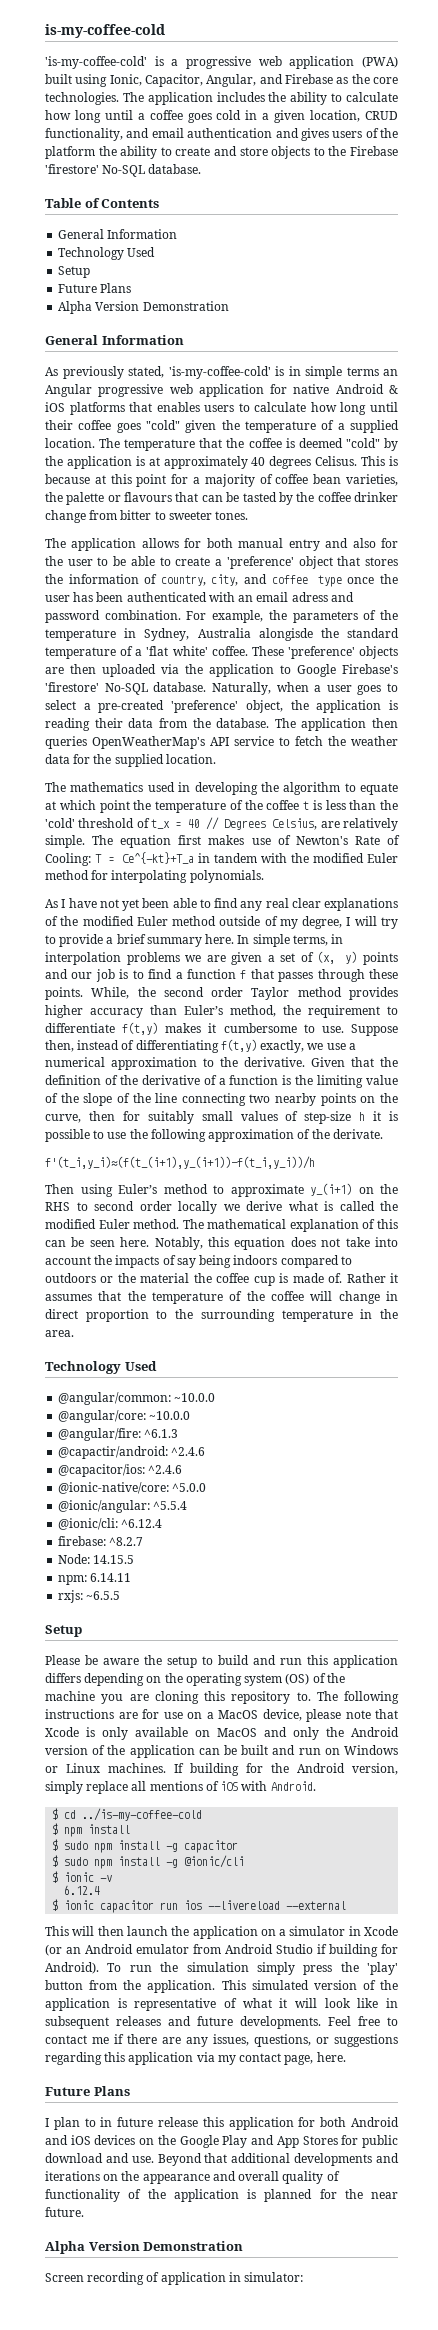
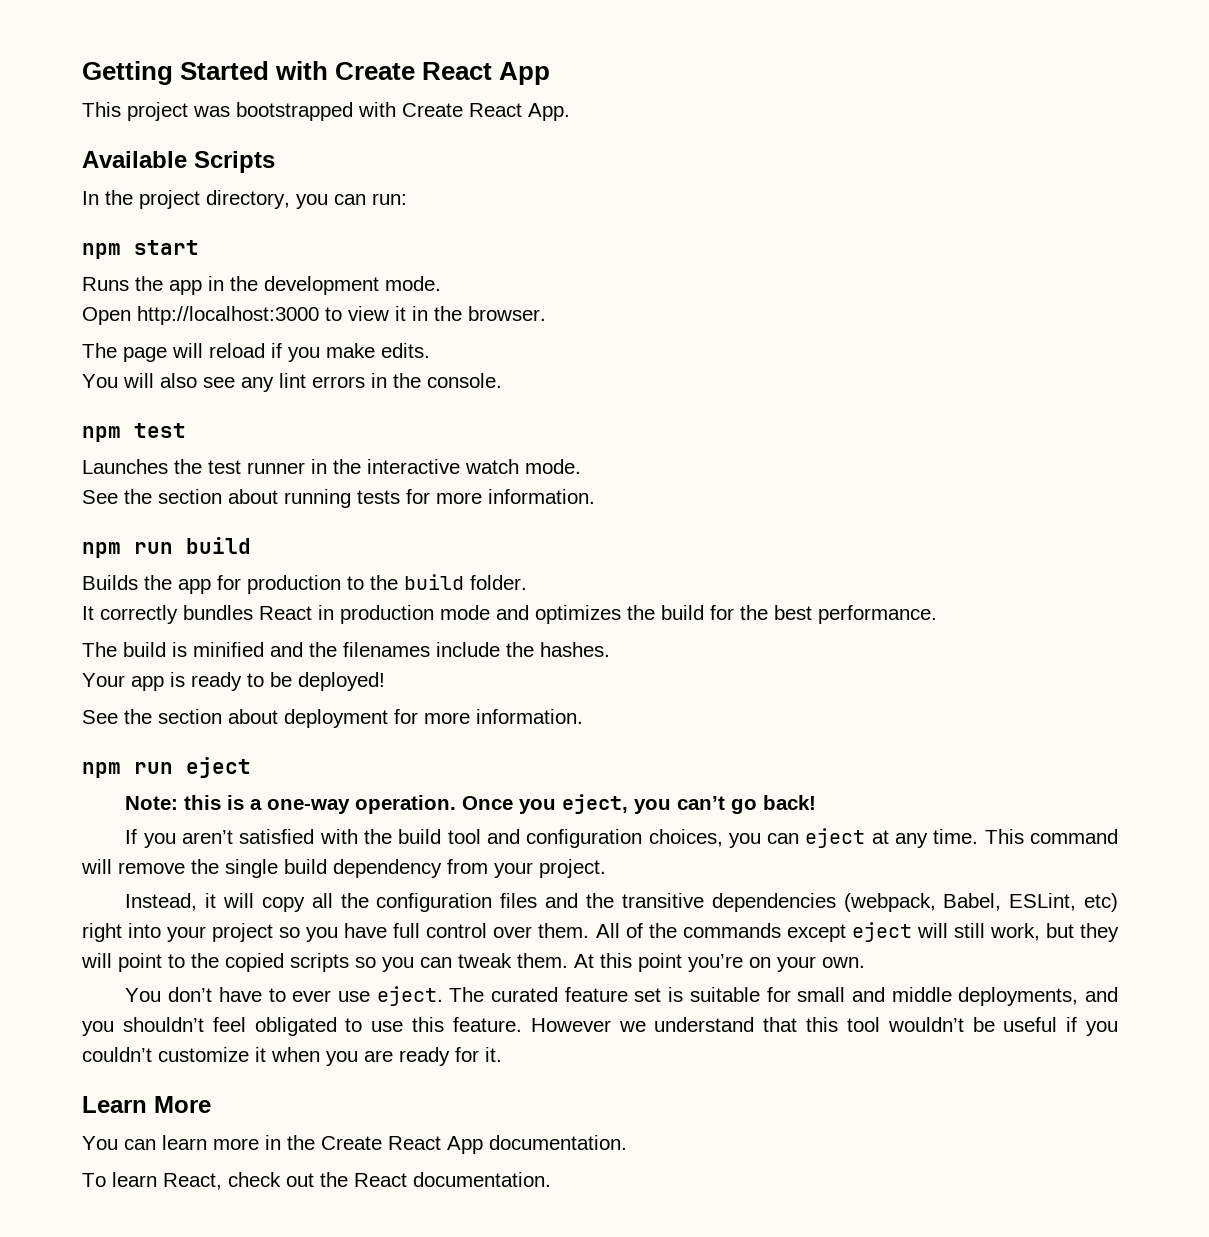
[45,24,165,38] [45,56,398,69] [45,74,398,87] [45,92,398,105] [45,110,398,123] [45,128,398,141] [45,146,398,159] [45,164,202,177] [45,198,160,208] [58,229,178,239] [58,247,156,260] [58,266,91,278] [58,283,132,293] [58,301,229,314] [45,335,184,345] [45,366,398,379] [45,384,398,397] [45,402,398,415] [45,420,399,433] [45,438,398,451] [45,456,399,469] [45,474,399,487] [45,492,399,505] [45,510,249,523] [45,538,398,551] [45,556,398,569] [45,574,398,587] [45,592,354,602] [45,610,399,623] [45,628,399,641] [45,646,398,659] [45,664,398,677] [45,682,398,695] [45,700,398,713] [45,718,398,731] [45,736,398,749] [45,754,216,767] [45,782,398,795] [45,800,398,813] [45,817,398,831] [45,835,400,848] [45,852,398,866] [45,870,264,883] [45,898,398,911] [45,916,398,929] [45,934,344,947] [45,951,399,965] [45,969,398,982] [45,987,398,1000] [45,1005,398,1018] [45,1022,399,1036] [45,1039,356,1053] [45,1057,398,1070] [45,1075,398,1088] [45,1093,398,1106] [45,1111,398,1124] [45,1129,383,1142] [45,1156,315,1169] [45,1183,398,1197] [45,1201,398,1214] [45,1219,398,1232] [45,1237,398,1250] [45,1255,352,1268] [45,1273,398,1286] [45,1291,398,1304] [45,1309,398,1322] [45,1330,74,1337] [45,1361,157,1374] [58,1392,216,1405] [58,1410,191,1423] [58,1428,179,1441] [58,1446,206,1459] [58,1464,183,1477] [58,1482,207,1494] [58,1500,188,1513] [58,1518,163,1530] [58,1536,144,1546] [58,1554,135,1564] [58,1573,132,1585] [58,1590,121,1603] [45,1625,82,1637] [45,1655,398,1668] [45,1673,345,1686] [45,1691,399,1704] [45,1709,398,1722] [45,1727,399,1740] [45,1745,398,1758] [45,1763,398,1776] [45,1781,316,1794] [52,1808,203,1821] [52,1823,131,1837] [52,1839,239,1853] [52,1855,245,1869] [52,1871,113,1883] [64,1885,101,1895] [52,1899,347,1913] [45,1926,398,1939] [45,1944,398,1957] [45,1962,398,1975] [45,1980,398,1993] [45,1998,398,2011] [45,2016,398,2029] [45,2034,398,2047] [45,2052,346,2065] [45,2086,130,2096] [45,2117,400,2130] [45,2135,398,2148] [45,2153,399,2166] [45,2171,340,2184] [45,2189,398,2202] [45,2207,84,2217] [45,2241,244,2254] [45,2272,304,2285] is-my-coffee-cold // 'is-my-coffee-cold' is a progressive web application (PWA) built using Ionic, Capacitor, Angular, and Firebase as the core technologies. The application includes the ability to calculate how long until a coffee goes cold in a given location, CRUD functionality, and email authentication and gives users of the platform the ability to create and store objects to the Firebase 'firestore' No-SQL database. // Table of Contents // General Information // Technology Used // Setup // Future Plans // Alpha Version Demonstration // General Information // As previously stated, 'is-my-coffee-cold' is in simple terms an Angular progressive web application for native Android & iOS platforms that enables users to calculate how long until their coffee goes "cold" given the temperature of a supplied location. The temperature that the coffee is deemed "cold" by the application is at approximately 40 degrees Celisus. This is because at this point for a majority of coffee bean varieties, the palette or flavours that can be tasted by the coffee drinker change from bitter to sweeter tones. // The application allows for both manual entry and also for the user to be able to create a 'preference' object that stores the information of country, city, and coffee type once the user has been authenticated with an email adress and password combination. For example, the parameters of the temperature in Sydney, Australia alongisde the standard temperature of a 'flat white' coffee. These 'preference' objects are then uploaded via the application to Google Firebase's 'firestore' No-SQL database. Naturally, when a user goes to select a pre-created 'preference' object, the application is reading their data from the database. The application then queries OpenWeatherMap's API service to fetch the weather data for the supplied location. // The mathematics used in developing the algorithm to equate at which point the temperature of the coffee t is less than the 'cold' threshold of t_x = 40 // Degrees Celsius, are relatively simple. The equation first makes use of Newton's Rate of Cooling: T = Ce^{-kt}+T_a in tandem with the modified Euler method for interpolating polynomials. // As I have not yet been able to find any real clear explanations of the modified Euler method outside of my degree, I will try to provide a brief summary here. In simple terms, in interpolation problems we are given a set of (x, y) points and our job is to find a function f that passes through these points. While, the second order Taylor method provides higher accuracy than Euler’s method, the requirement to differentiate f(t,y) makes it cumbersome to use. Suppose then, instead of differentiating f(t,y) exactly, we use a numerical approximation to the derivative. Given that the definition of the derivative of a function is the limiting value of the slope of the line connecting two nearby points on the curve, then for suitably small values of step-size h it is possible to use the following approximation of the derivate. // f'(t_i,y_i)≈(f(t_(i+1),y_(i+1))−f(t_i,y_i))/h // Then using Euler’s method to approximate y_(i+1) on the RHS to second order locally we derive what is called the modified Euler method. The mathematical explanation of this can be seen here. Notably, this equation does not take into account the impacts of say being indoors compared to outdoors or the material the coffee cup is made of. Rather it assumes that the temperature of the coffee will change in direct proportion to the surrounding temperature in the area. // Technology Used // @angular/common: ~10.0.0 // @angular/core: ~10.0.0 // @angular/fire: ^6.1.3 // @capactir/android: ^2.4.6 // @capacitor/ios: ^2.4.6 // @ionic-native/core: ^5.0.0 // @ionic/angular: ^5.5.4 // @ionic/cli: ^6.12.4 // firebase: ^8.2.7 // Node: 14.15.5 // npm: 6.14.11 // rxjs: ~6.5.5 // Setup // Please be aware the setup to build and run this application differs depending on the operating system (OS) of the machine you are cloning this repository to. The following instructions are for use on a MacOS device, please note that Xcode is only available on MacOS and only the Android version of the application can be built and run on Windows or Linux machines. If building for the Android version, simply replace all mentions of iOS with Android. // $ cd ../is-my-coffee-cold // $ npm install // $ sudo npm install -g capacitor // $ sudo npm install -g @ionic/cli // $ ionic -v // 6.12.4 // $ ionic capacitor run ios --livereload --external // This will then launch the application on a simulator in Xcode (or an Android emulator from Android Studio if building for Android). To run the simulation simply press the 'play' button from the application. This simulated version of the application is representative of what it will look like in subsequent releases and future developments. Feel free to contact me if there are any issues, questions, or suggestions regarding this application via my contact page, here. // Future Plans // I plan to in future release this application for both Android and iOS devices on the Google Play and App Stores for public download and use. Beyond that additional developments and iterations on the appearance and overall quality of functionality of the application is planned for the near future. // Alpha Version Demonstration // Screen recording of application in simulator: -> [82,61,551,85] [82,102,570,121] [82,151,275,173] [82,190,407,209] [82,240,199,259] [82,276,441,295] [82,306,546,325] [82,343,430,362] [82,373,502,392] [82,423,186,442] [82,459,581,474] [82,489,595,508] [82,537,251,558] [82,574,527,594] [82,605,937,624] [82,642,610,657] [82,672,385,691] [82,709,583,728] [82,757,251,778] [125,794,817,814] [125,828,1118,848] [81,859,606,878] [125,893,1119,912] [82,922,1119,942] [81,953,865,972] [125,986,1118,1006] [82,1017,1119,1036] [82,1047,502,1066] [82,1096,211,1113] [82,1135,627,1154] [82,1172,551,1190] Getting Started with Create React App // This project was bootstrapped with Create React App. // Available Scripts // In the project directory, you can run: // npm start // Runs the app in the development mode. // Open http://localhost:3000 to view it in the browser. // The page will reload if you make edits. // You will also see any lint errors in the console. // npm test // Launches the test runner in the interactive watch mode. // See the section about running tests for more information. // npm run build // Builds the app for production to the build folder. // It correctly bundles React in production mode and optimizes the build for the best performance. // The build is minified and the filenames include the hashes. // Your app is ready to be deployed! // See the section about deployment for more information. // npm run eject // Note: this is a one-way operation. Once you eject, you can’t go back! // If you aren’t satisfied with the build tool and configuration choices, you can eject at any time. This command will remove the single build dependency from your project. // Instead, it will copy all the configuration files and the transitive dependencies (webpack, Babel, ESLint, etc) right into your project so you have full control over them. All of the commands except eject will still work, but they will point to the copied scripts so you can tweak them. At this point you’re on your own. // You don’t have to ever use eject. The curated feature set is suitable for small and middle deployments, and you shouldn’t feel obligated to use this feature. However we understand that this tool wouldn’t be useful if you couldn’t customize it when you are ready for it. // Learn More // You can learn more in the Create React App documentation. // To learn React, check out the React documentation.

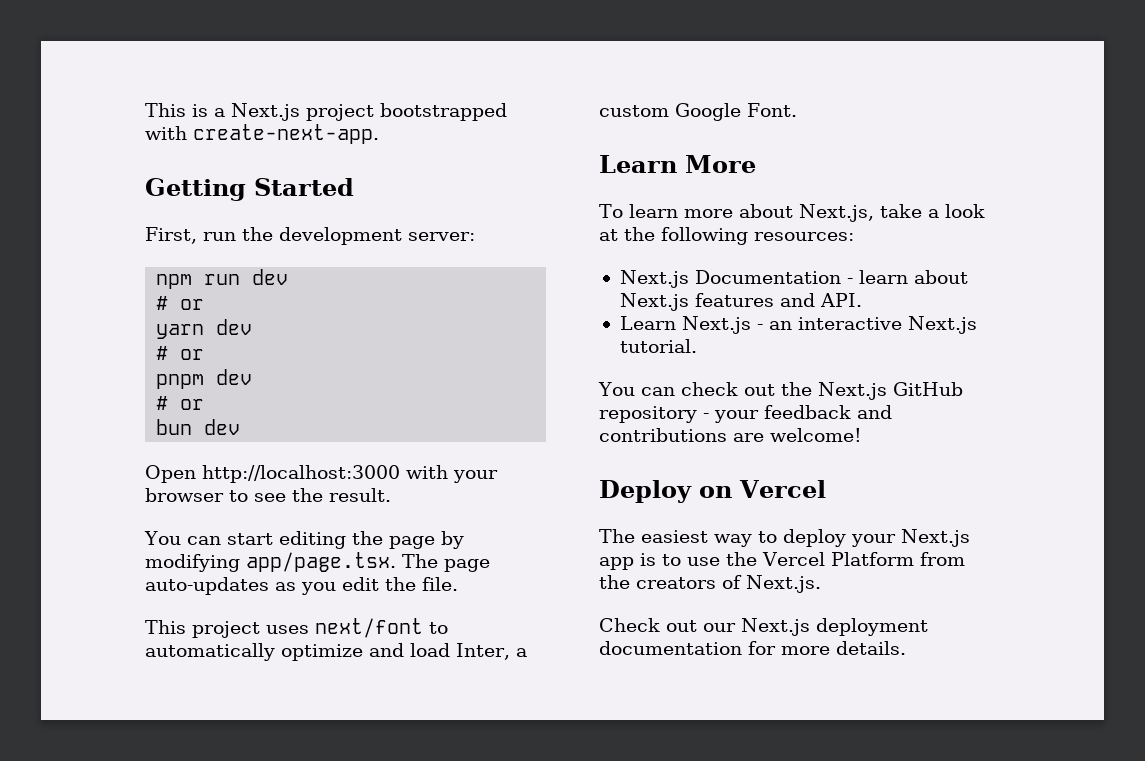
[82,61,551,85] [82,102,570,121] [82,151,275,173] [82,190,407,209] [82,240,199,259] [82,276,441,295] [82,306,546,325] [82,343,430,362] [82,373,502,392] [82,423,186,442] [82,459,581,474] [82,489,595,508] [82,537,251,558] [82,574,527,594] [82,605,937,624] [82,642,610,657] [82,672,385,691] [82,709,583,728] [82,757,251,778] [125,794,817,814] [125,828,1118,848] [81,859,606,878] [125,893,1119,912] [82,922,1119,942] [81,953,865,972] [125,986,1118,1006] [82,1017,1119,1036] [82,1047,502,1066] [82,1096,211,1113] [82,1135,627,1154] [82,1172,551,1190] Getting Started with Create React App // This project was bootstrapped with Create React App. // Available Scripts // In the project directory, you can run: // npm start // Runs the app in the development mode. // Open http://localhost:3000 to view it in the browser. // The page will reload if you make edits. // You will also see any lint errors in the console. // npm test // Launches the test runner in the interactive watch mode. // See the section about running tests for more information. // npm run build // Builds the app for production to the build folder. // It correctly bundles React in production mode and optimizes the build for the best performance. // The build is minified and the filenames include the hashes. // Your app is ready to be deployed! // See the section about deployment for more information. // npm run eject // Note: this is a one-way operation. Once you eject, you can’t go back! // If you aren’t satisfied with the build tool and configuration choices, you can eject at any time. This command will remove the single build dependency from your project. // Instead, it will copy all the configuration files and the transitive dependencies (webpack, Babel, ESLint, etc) right into your project so you have full control over them. All of the commands except eject will still work, but they will point to the copied scripts so you can tweak them. At this point you’re on your own. // You don’t have to ever use eject. The curated feature set is suitable for small and middle deployments, and you shouldn’t feel obligated to use this feature. However we understand that this tool wouldn’t be useful if you couldn’t customize it when you are ready for it. // Learn More // You can learn more in the Create React App documentation. // To learn React, check out the React documentation. -> [145,103,507,121] [145,124,379,144] [145,178,354,201] [145,227,475,245] [156,269,289,289] [156,296,205,310] [156,319,253,339] [156,346,205,360] [156,369,253,389] [156,396,205,410] [156,419,241,435] [145,465,498,483] [145,488,391,502] [144,531,464,549] [145,552,490,572] [145,577,458,595] [145,618,448,638] [145,643,527,661] [599,103,797,121] [599,155,756,173] [599,204,985,222] [599,227,854,245] [619,270,968,288] [619,293,862,311] [619,316,977,334] [619,339,697,353] [598,382,963,400] [599,405,892,423] [599,428,862,442] [599,480,826,503] [599,529,970,547] [599,552,965,570] [599,575,821,593] [599,618,928,636] [599,641,906,655] This is a Next.js project bootstrapped with create-next-app. // Getting Started // First, run the development server: // npm run dev // # or // yarn dev // # or // pnpm dev // # or // bun dev // Open http://localhost:3000 with your browser to see the result. // You can start editing the page by modifying app/page.tsx. The page auto-updates as you edit the file. // This project uses next/font to automatically optimize and load Inter, a custom Google Font. // Learn More // To learn more about Next.js, take a look at the following resources: // Next.js Documentation - learn about Next.js features and API. // Learn Next.js - an interactive Next.js tutorial. // You can check out the Next.js GitHub repository - your feedback and contributions are welcome! // Deploy on Vercel // The easiest way to deploy your Next.js app is to use the Vercel Platform from the creators of Next.js. // Check out our Next.js deployment documentation for more details.

